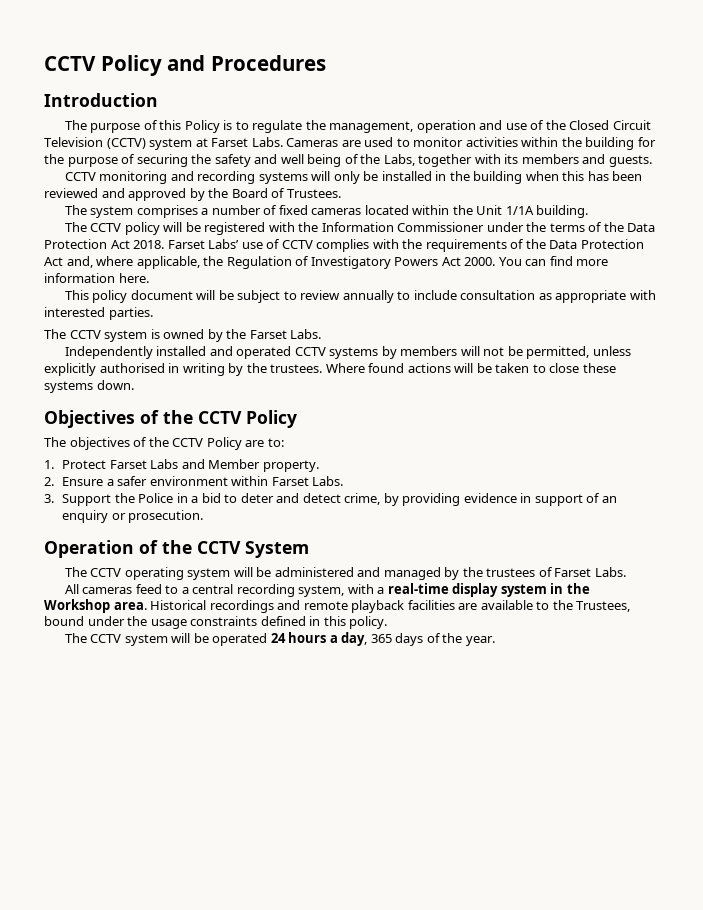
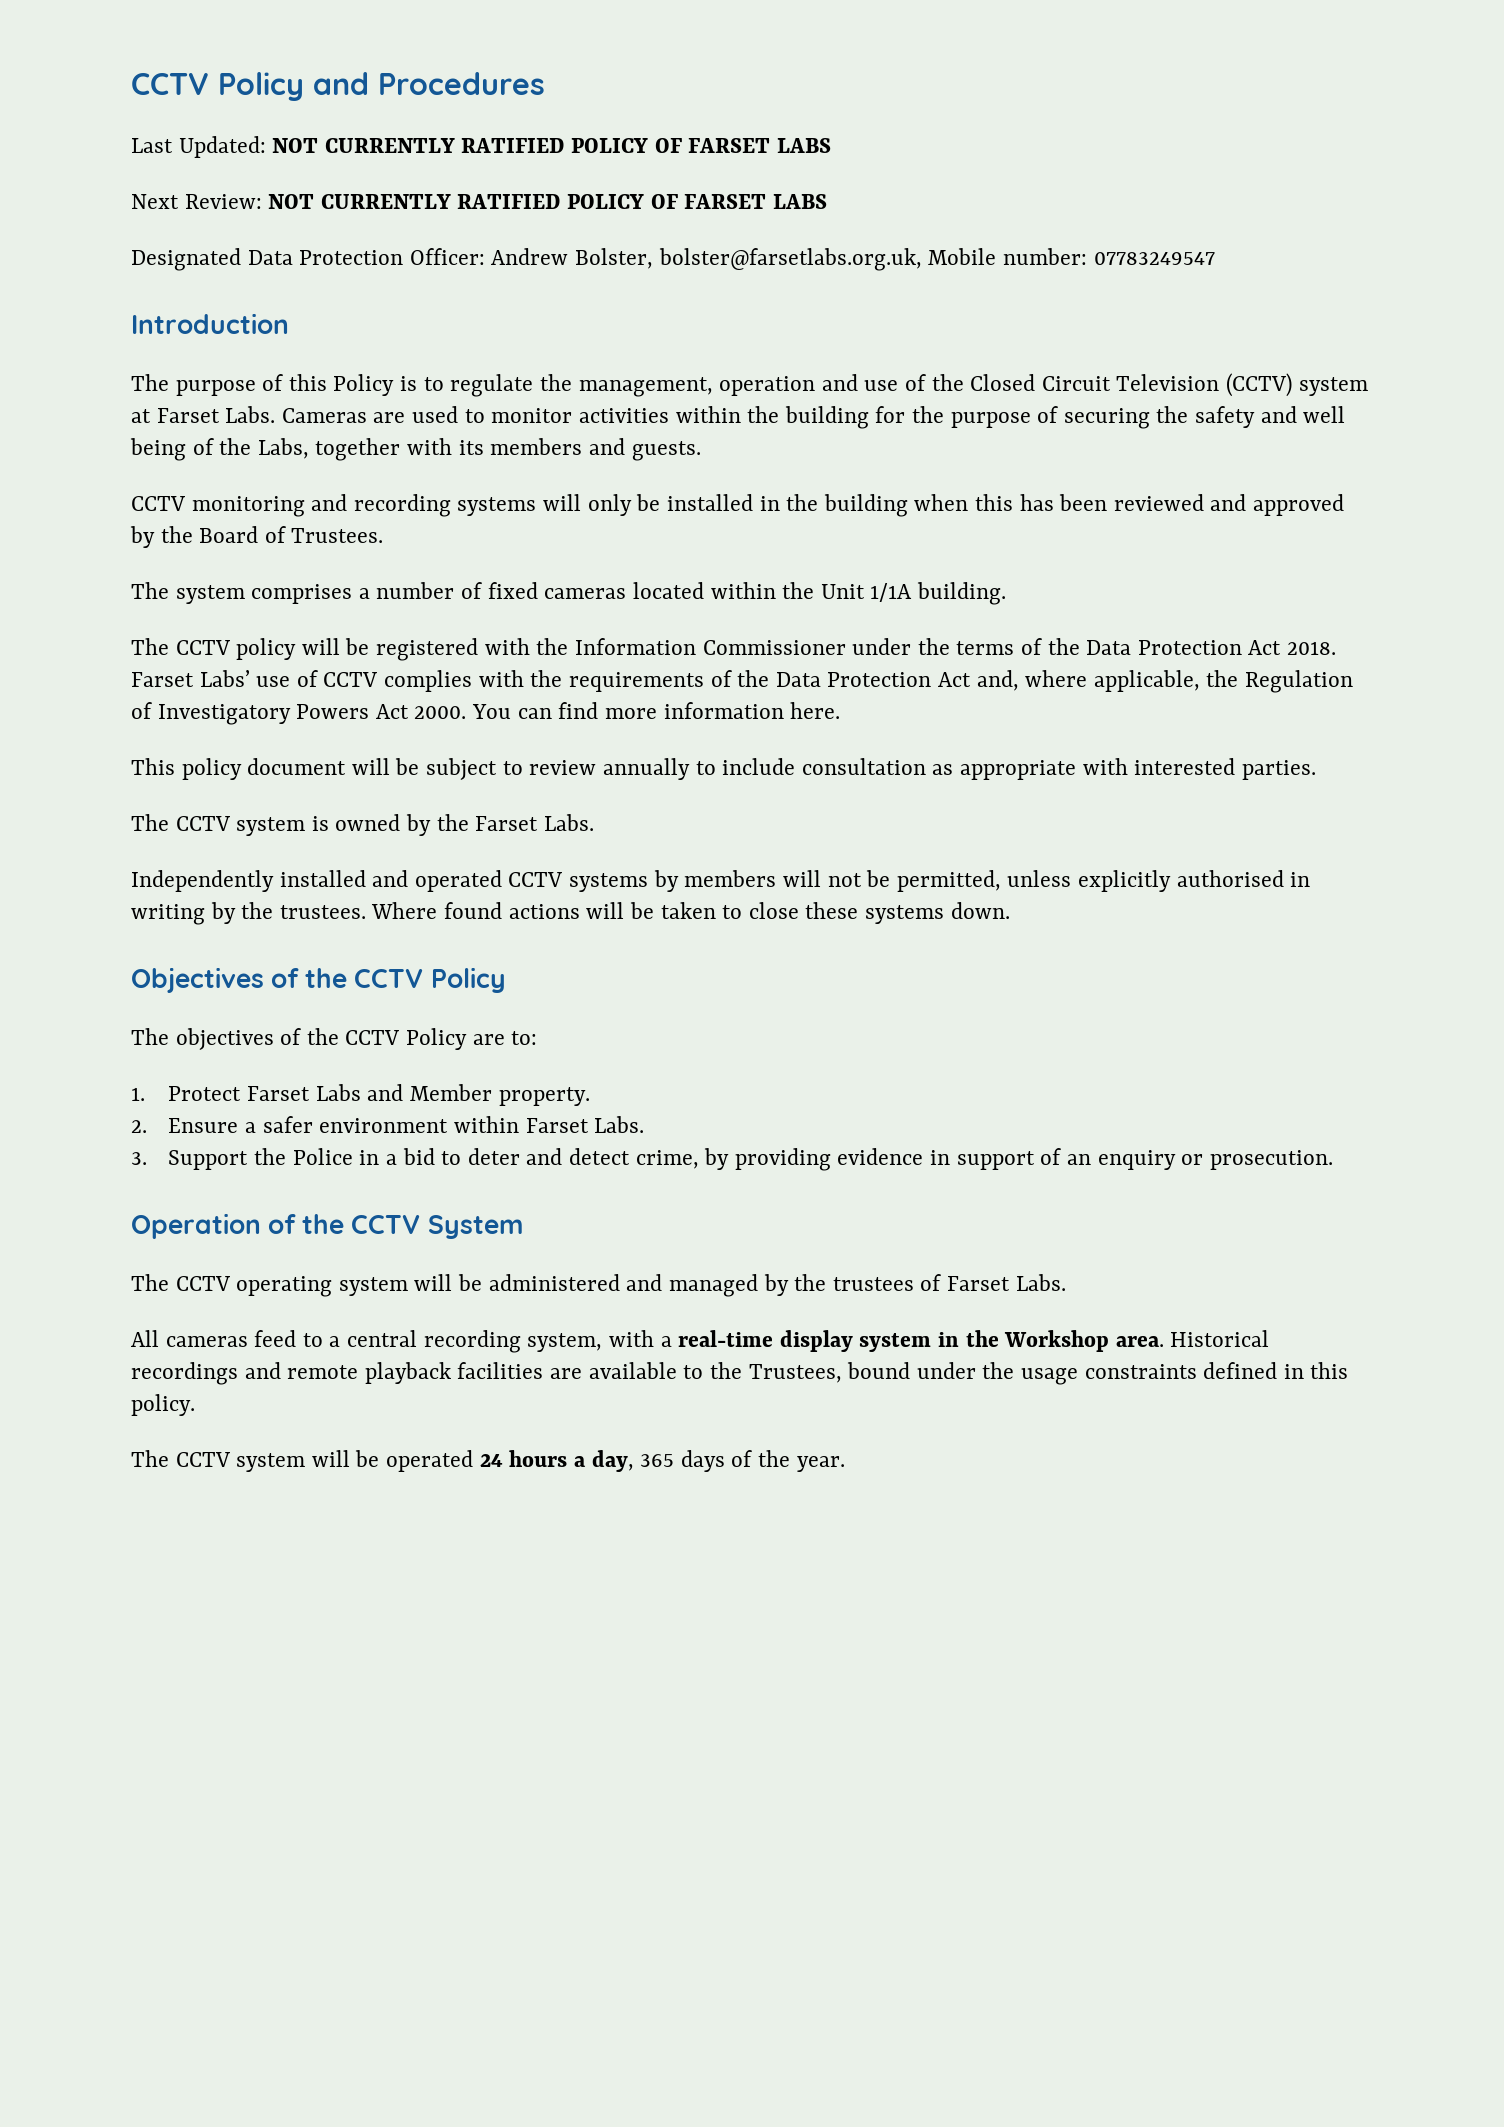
(326, 63) none -> [131,136,831,158] [131,194,827,209] [131,248,1215,271] // Last Updated: NOT CURRENTLY RATIFIED POLICY OF FARSET LABS // Next Review: NOT CURRENTLY RATIFIED POLICY OF FARSET LABS // Designated Data Protection Officer: Andrew Bolster, bolster@farsetlabs.org.uk, Mobile number: 07783249547

